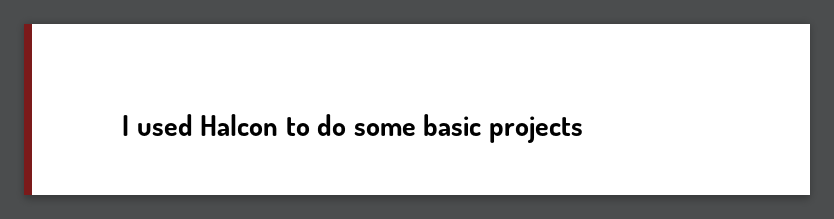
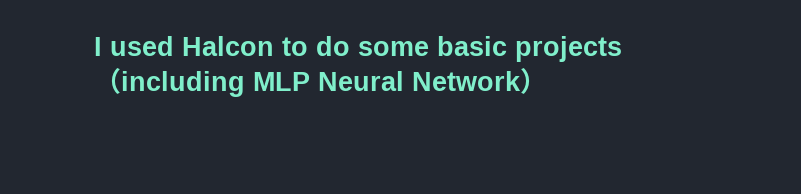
(583, 129) none -> [94,68,547,97] （including MLP Neural Network）

